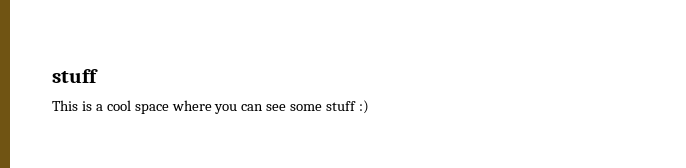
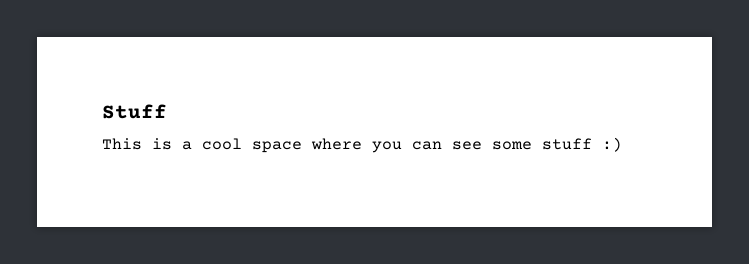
[52,69,98,83] stuff -> [102,104,167,119] Stuff

